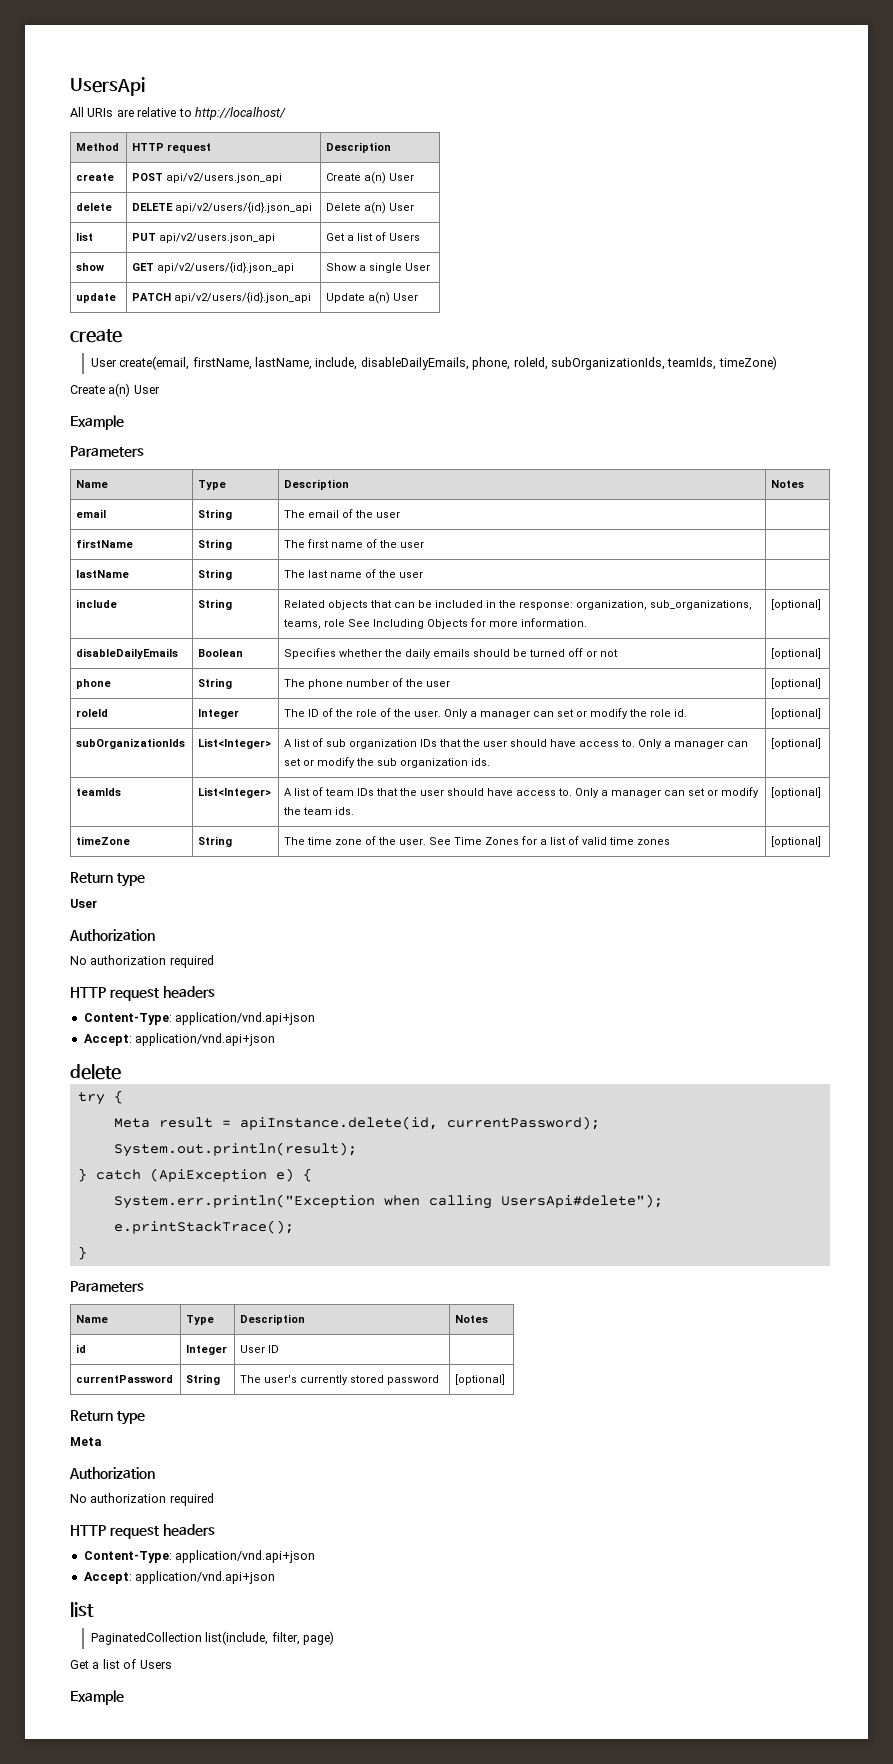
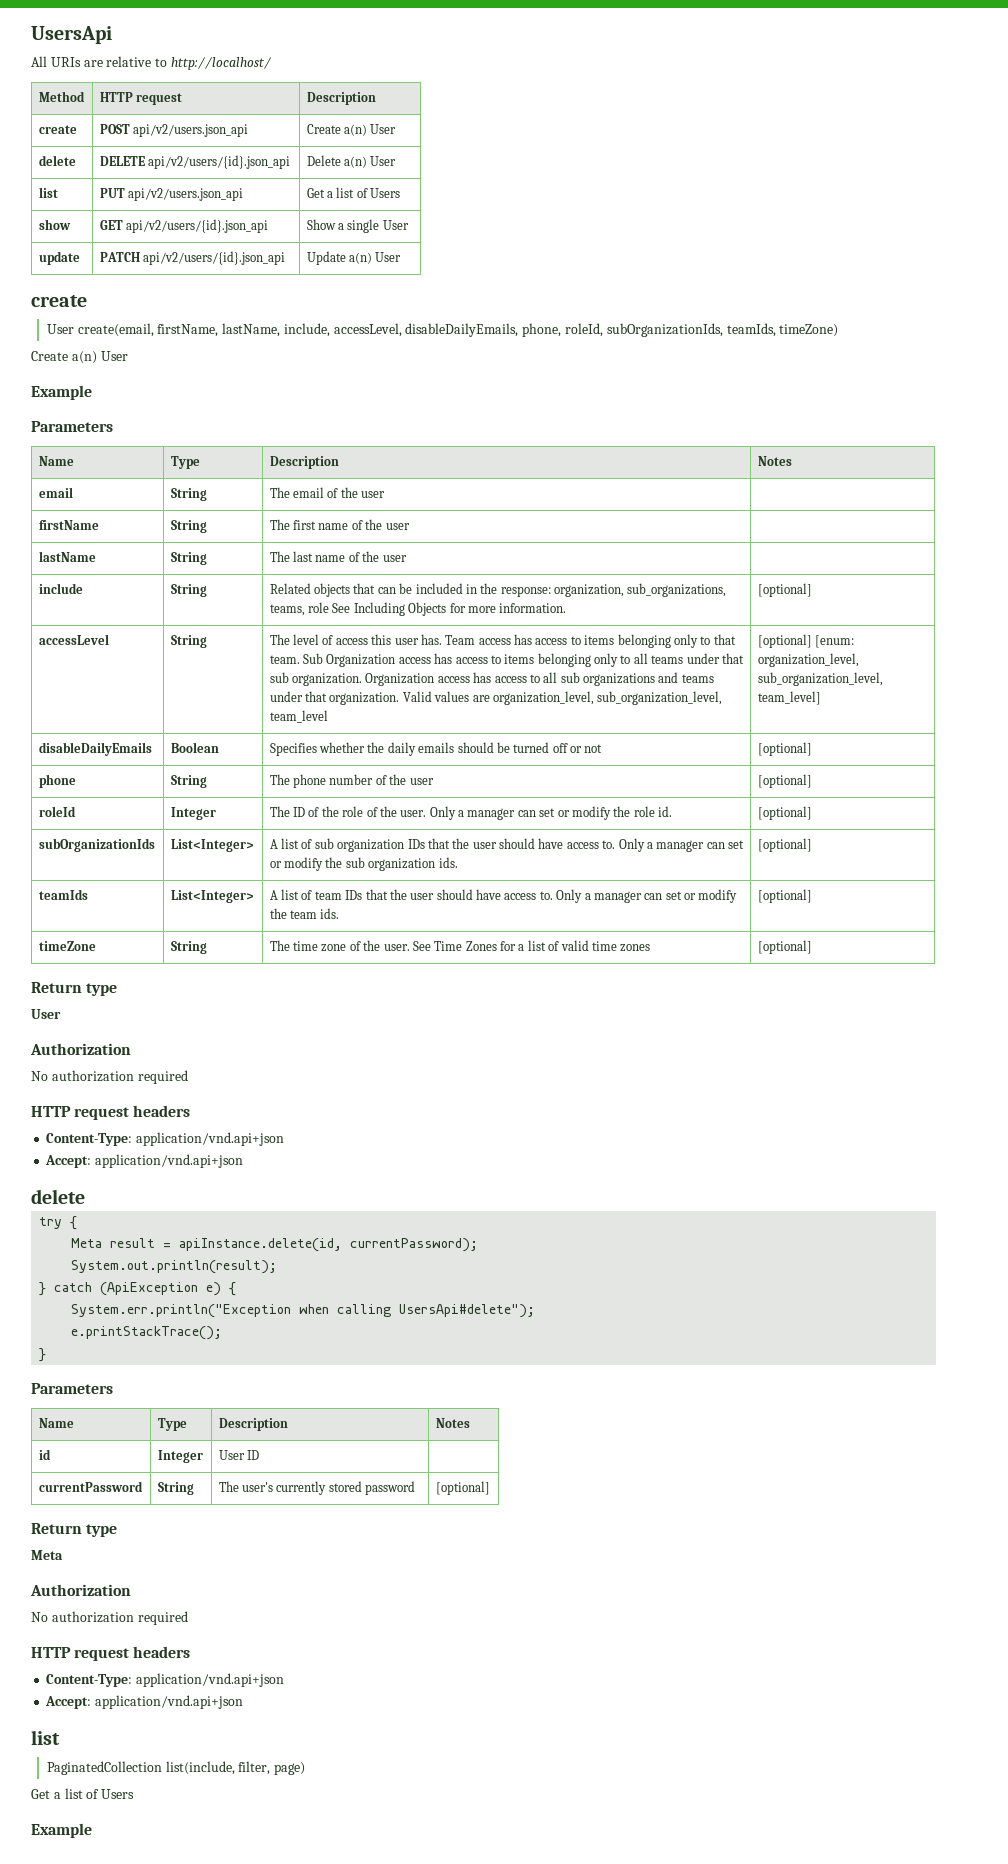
(358, 363) none -> [333,323,402,337] accessLevel,
(822, 604) none -> [38,634,109,645] [170,635,207,648] [269,634,736,648] [269,653,744,667] [269,672,714,686] [269,691,723,705] [269,710,328,723] [757,634,855,648] [757,653,859,667] [757,672,883,686] [757,691,821,705] // accessLevel | String | The level of access this user has. Team access has access to items belonging only to that team. Sub Organization access has access to items belonging only to all teams under that sub organization. Organization access has access to all sub organizations and teams under that organization. Valid values are organization_level, sub_organization_level, team_level | [optional] [enum: organization_level, sub_organization_level, team_level]

